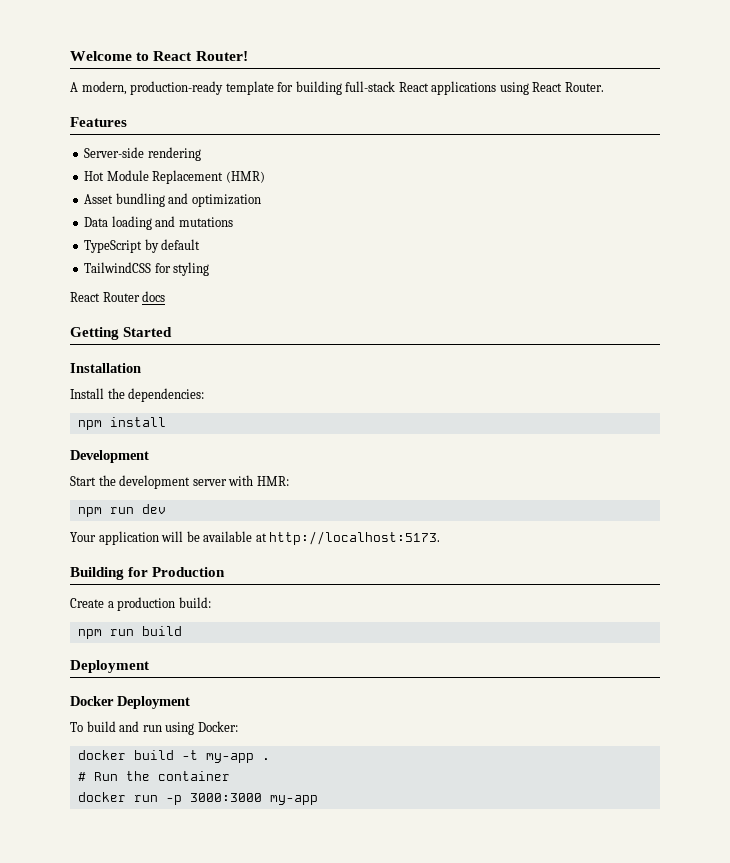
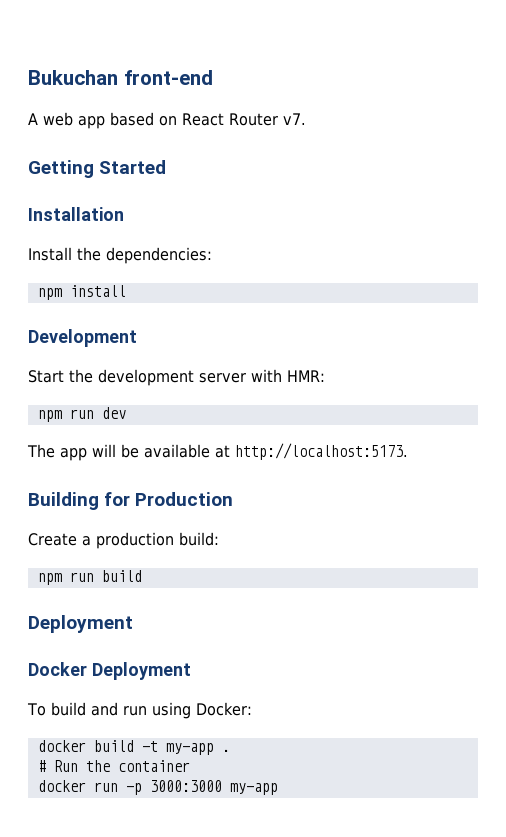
[70,51,248,61] [70,81,604,95] [70,117,127,127] [84,147,201,161] [84,170,265,184] [84,193,261,207] [84,216,233,230] [84,239,201,253] [84,262,210,276] Welcome to React Router! // A modern, production-ready template for building full-stack React applications using React Router. // Features // Server-side rendering // Hot Module Replacement (HMR) // Asset bundling and optimization // Data loading and mutations // TypeScript by default // TailwindCSS for styling // -> [28,70,213,85] [28,112,177,129] Bukuchan front-end // A web app based on
[142,291,166,302] docs -> [283,113,306,125] v7.
[70,531,159,545] Your application -> [27,444,87,461] The app

